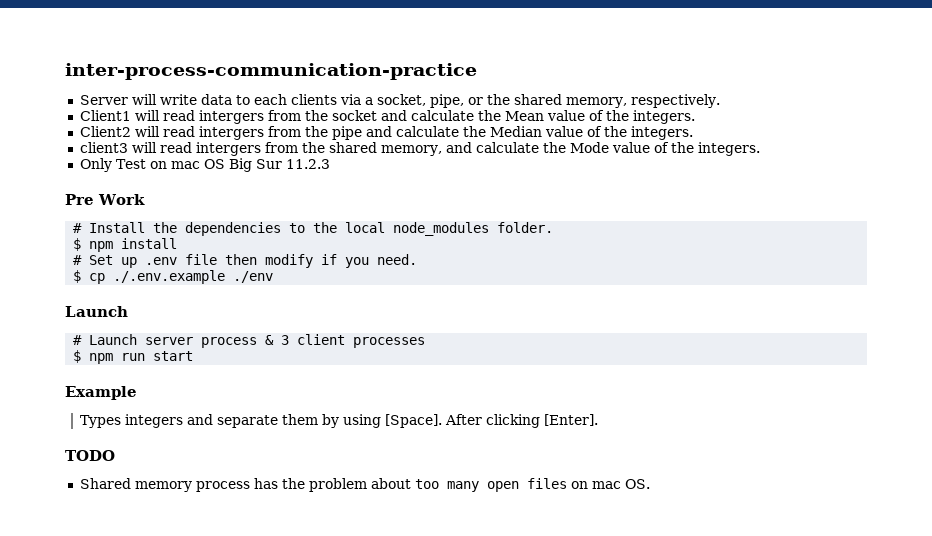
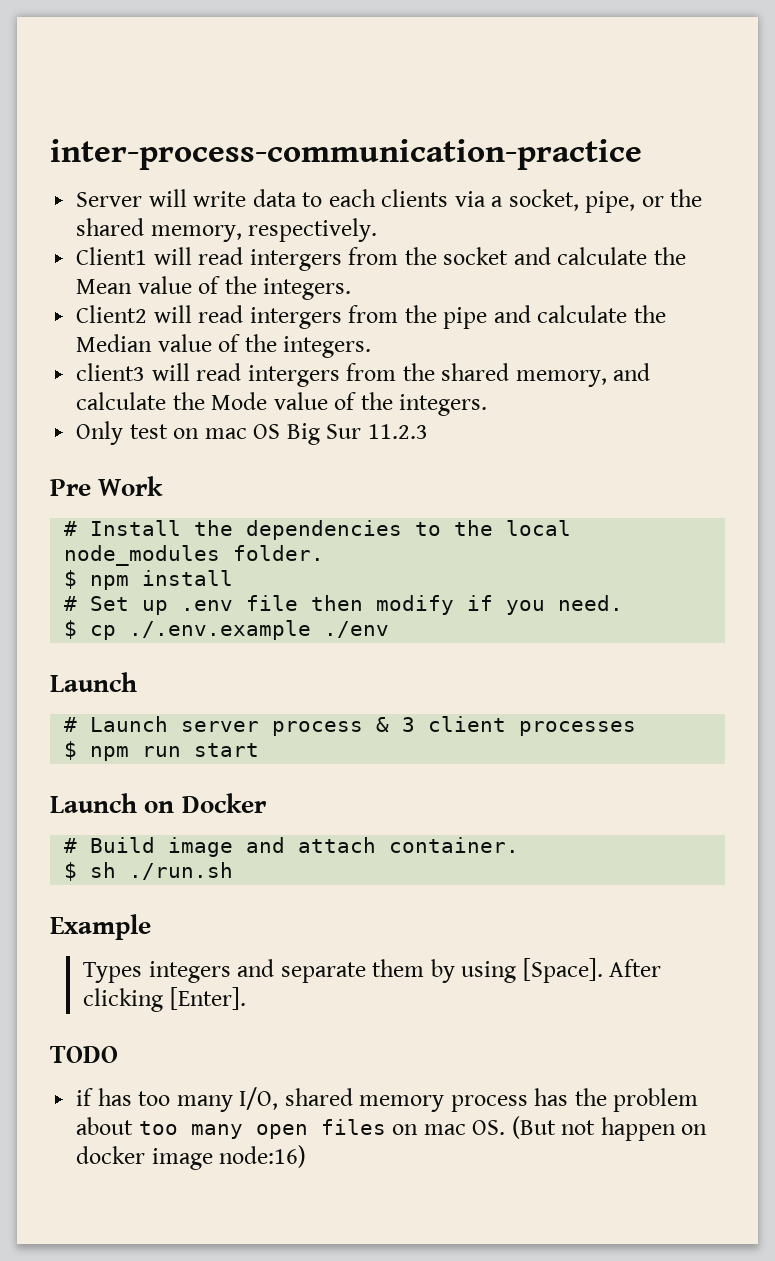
[115,159,146,169] Test -> [129,424,168,439] test
(194, 356) none -> [50,793,267,813] [64,837,520,857] [64,862,234,881] // Launch on Docker // # Build image and attach container. // $ sh ./run.sh
[79,478,131,489] Shared -> [76,1087,353,1112] if has too many I/O, shared
(650, 484) none -> [511,1116,708,1141] [76,1145,307,1170] (But not happen on docker image node:16)

